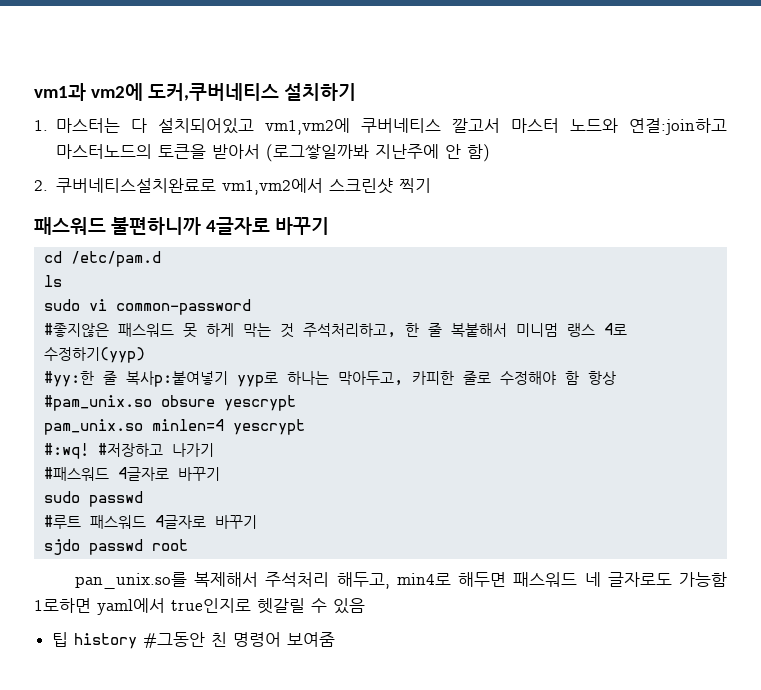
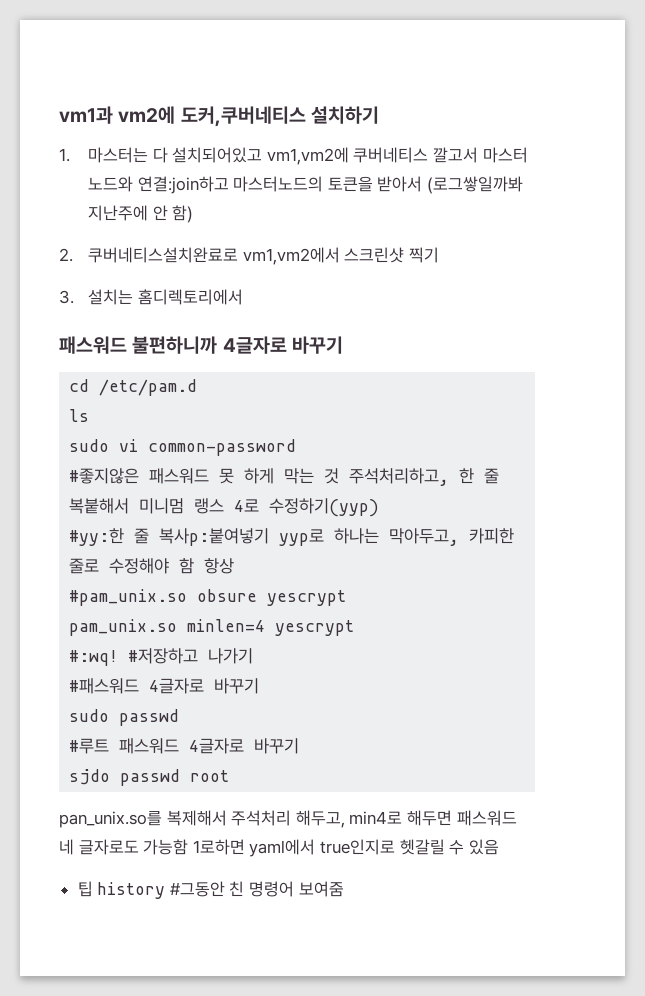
(432, 185) none -> [59,289,243,305] // 3. 설치는 홈디렉토리에서

